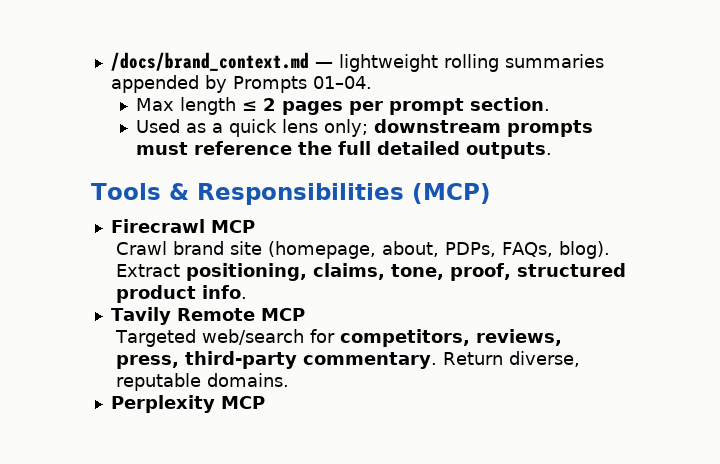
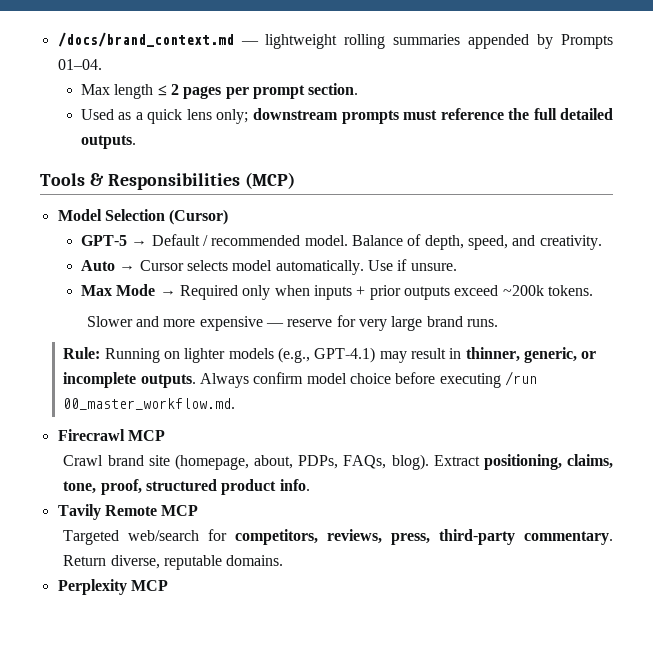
(491, 193) none -> [57,209,229,225] [80,234,602,250] [80,259,457,275] [80,284,593,300] [86,315,498,331] [63,347,597,363] [63,371,537,388] [63,398,236,410] // Model Selection (Cursor) // GPT-5 → Default / recommended model. Balance of depth, speed, and creativity. // Auto → Cursor selects model automatically. Use if unsure. // Max Mode → Required only when inputs + prior outputs exceed ~200k tokens. // Slower and more expensive — reserve for very large brand runs. // Rule: Running on lighter models (e.g., GPT-4.1) may result in thinner, generic, or incomplete outputs. Always confirm model choice before executing /run 00_master_workflow.md.

